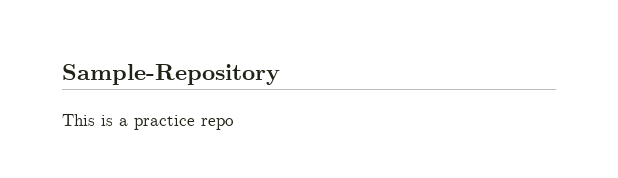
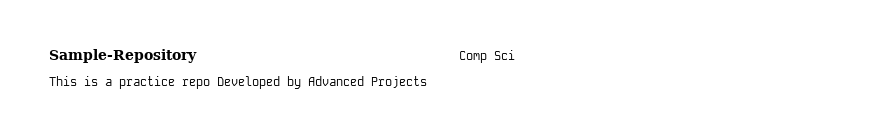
(234, 124) none -> [217,76,427,89] [459,50,515,63] Developed by Advanced Projects Comp Sci

